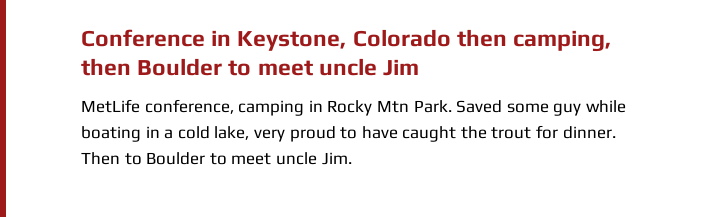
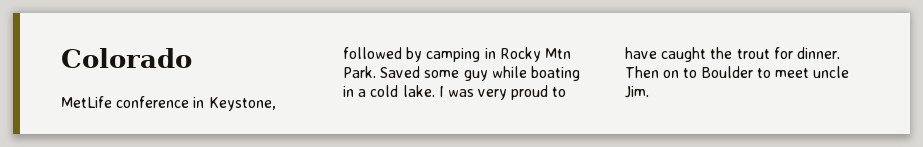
[81,29,612,52] [81,58,420,76] [81,99,234,114] Conference in Keystone, Colorado then camping, then Boulder to meet uncle Jim // MetLife conference, -> [61,48,192,68] [61,96,276,111] [343,47,423,62] Colorado // MetLife conference in Keystone, followed by
[214,126,250,140] lake, -> [402,85,474,97] lake. I was
(120, 158) none -> [663,70,680,78] on

